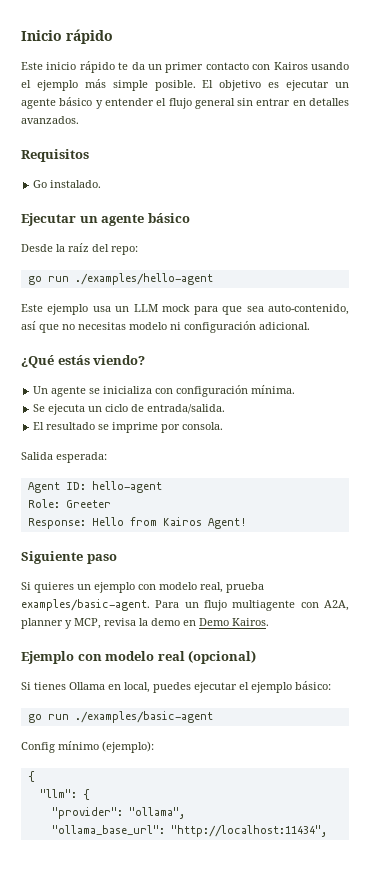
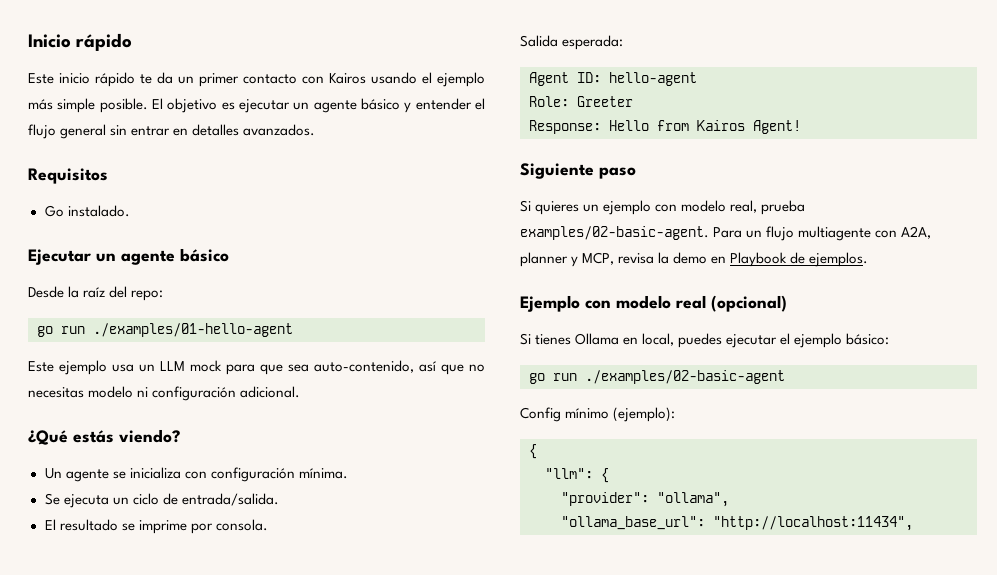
[74,273,213,285] ./examples/hello-agent -> [93,323,293,337] ./examples/01-hello-agent
[21,599,150,611] examples/basic-agent. -> [520,226,709,240] examples/02-basic-agent.
[199,618,269,626] Demo Kairos. -> [730,252,869,267] Playbook de ejemplos.
[74,711,213,723] ./examples/basic-agent -> [585,370,785,384] ./examples/02-basic-agent

